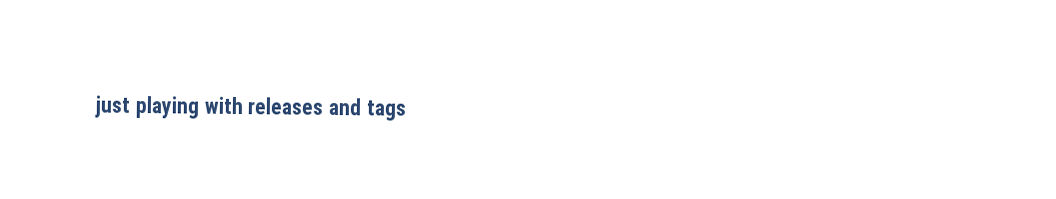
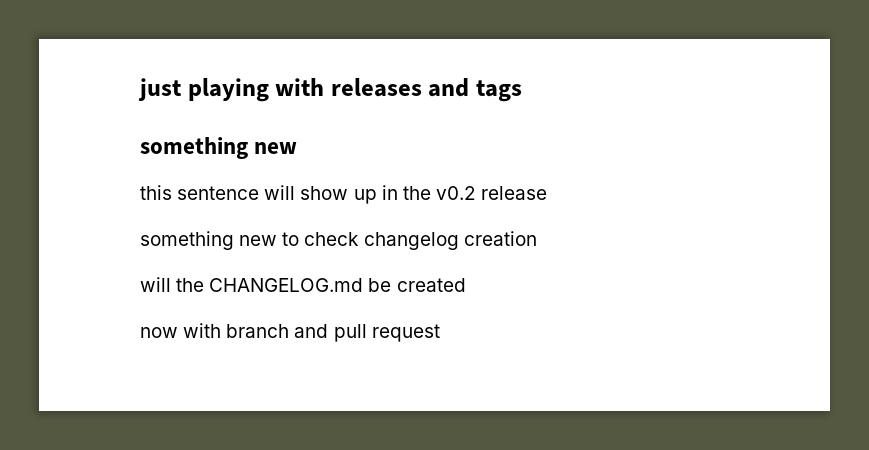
(407, 110) none -> [140,137,298,159] [140,185,548,204] [140,231,537,250] [140,277,466,292] [140,323,440,342] // something new // this sentence will show up in the v0.2 release // something new to check changelog creation // will the CHANGELOG.md be created // now with branch and pull request

